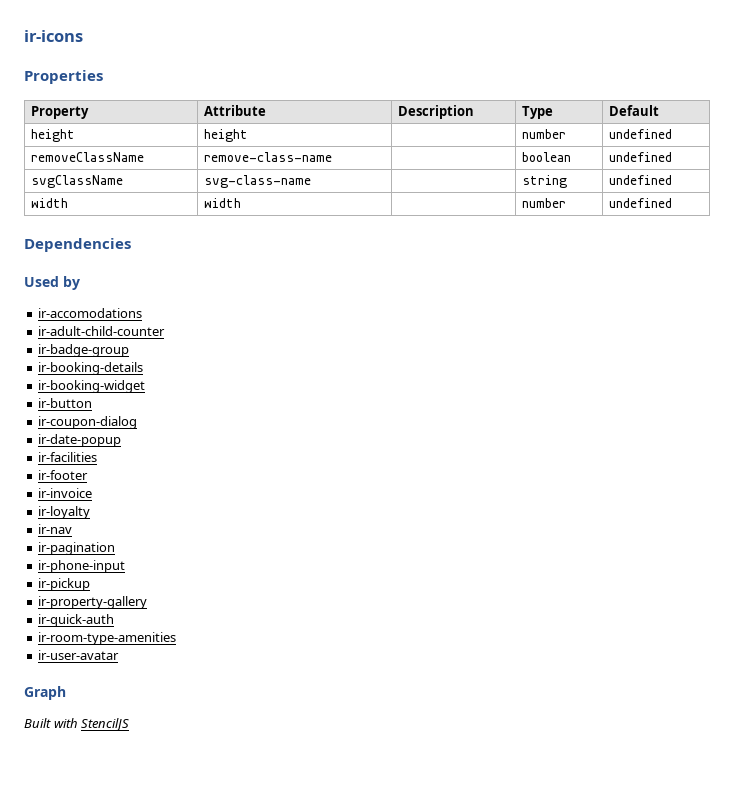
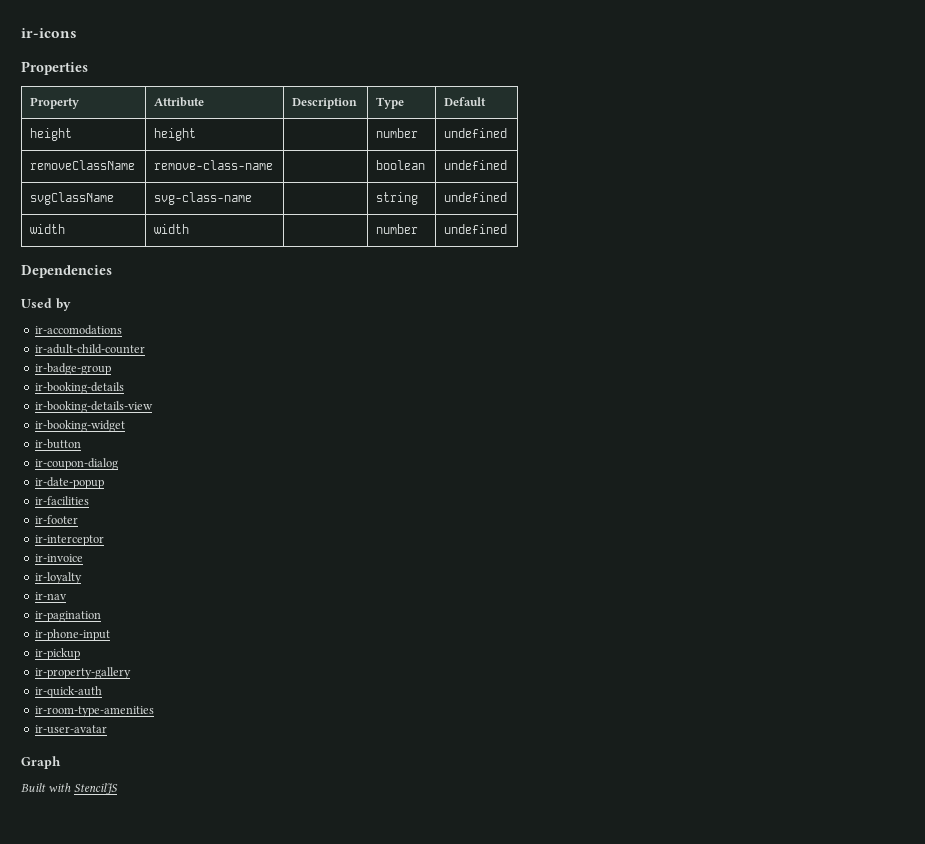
(144, 368) none -> [34,401,153,413] // ir-booking-details-view
(89, 475) none -> [34,535,104,546] // ir-interceptor

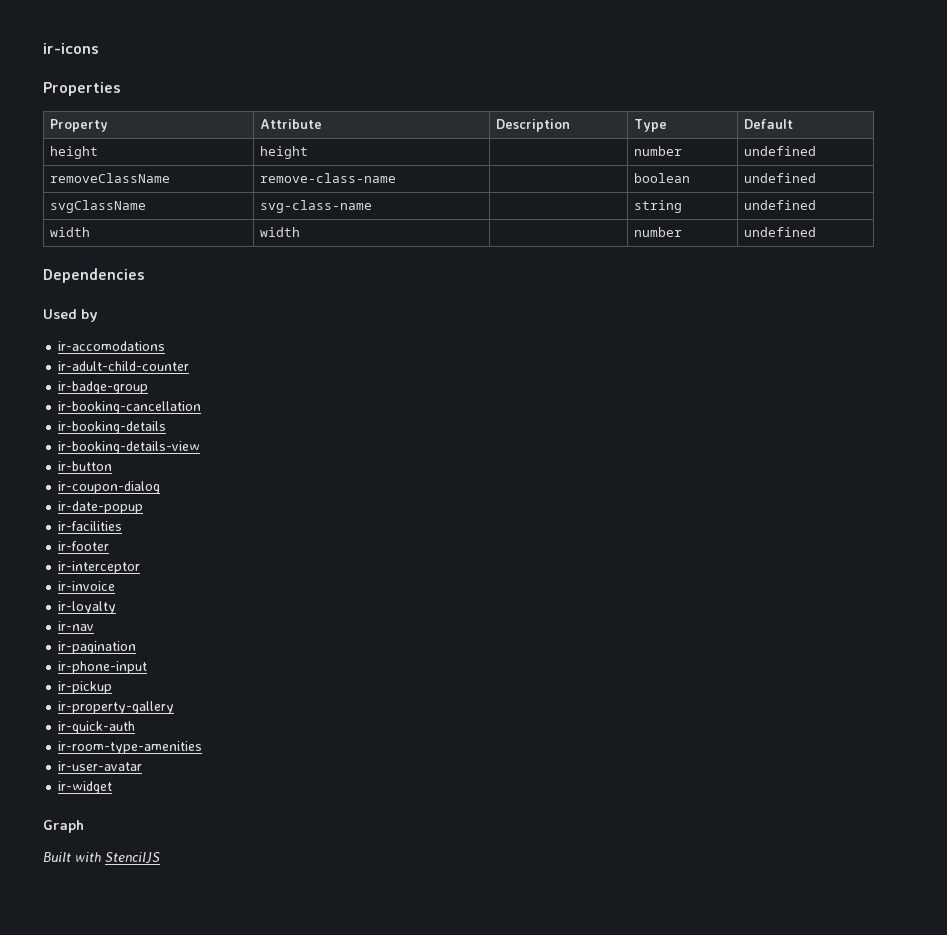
(111, 369) none -> [58,401,202,414] // ir-booking-cancellation
[34,420,125,432] // ir-booking-widget -> (201, 447) none
(107, 729) none -> [58,781,113,794] // ir-widget

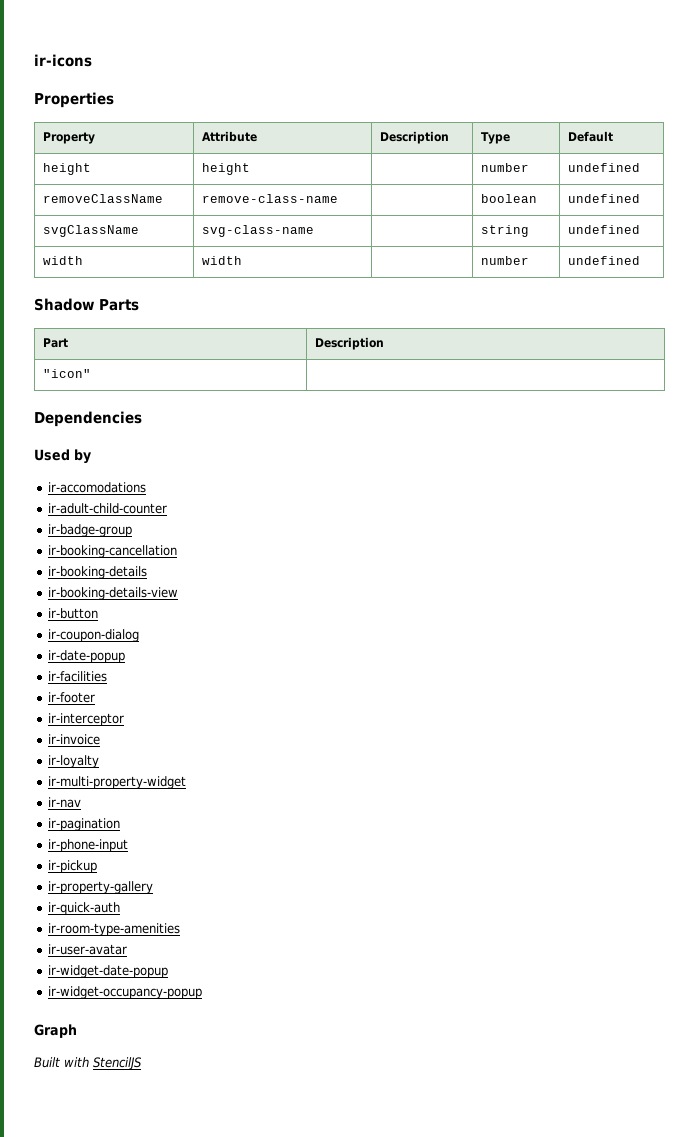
(816, 232) none -> [34,298,139,311] [43,338,69,348] [315,337,385,350] [43,369,92,378] // Shadow Parts // Part | Description // "icon" |
(117, 607) none -> [48,776,187,789] // ir-multi-property-widget
[58,781,113,794] ir-widget -> [48,965,169,978] [48,986,203,999] ir-widget-date-popup // ir-widget-occupancy-popup

